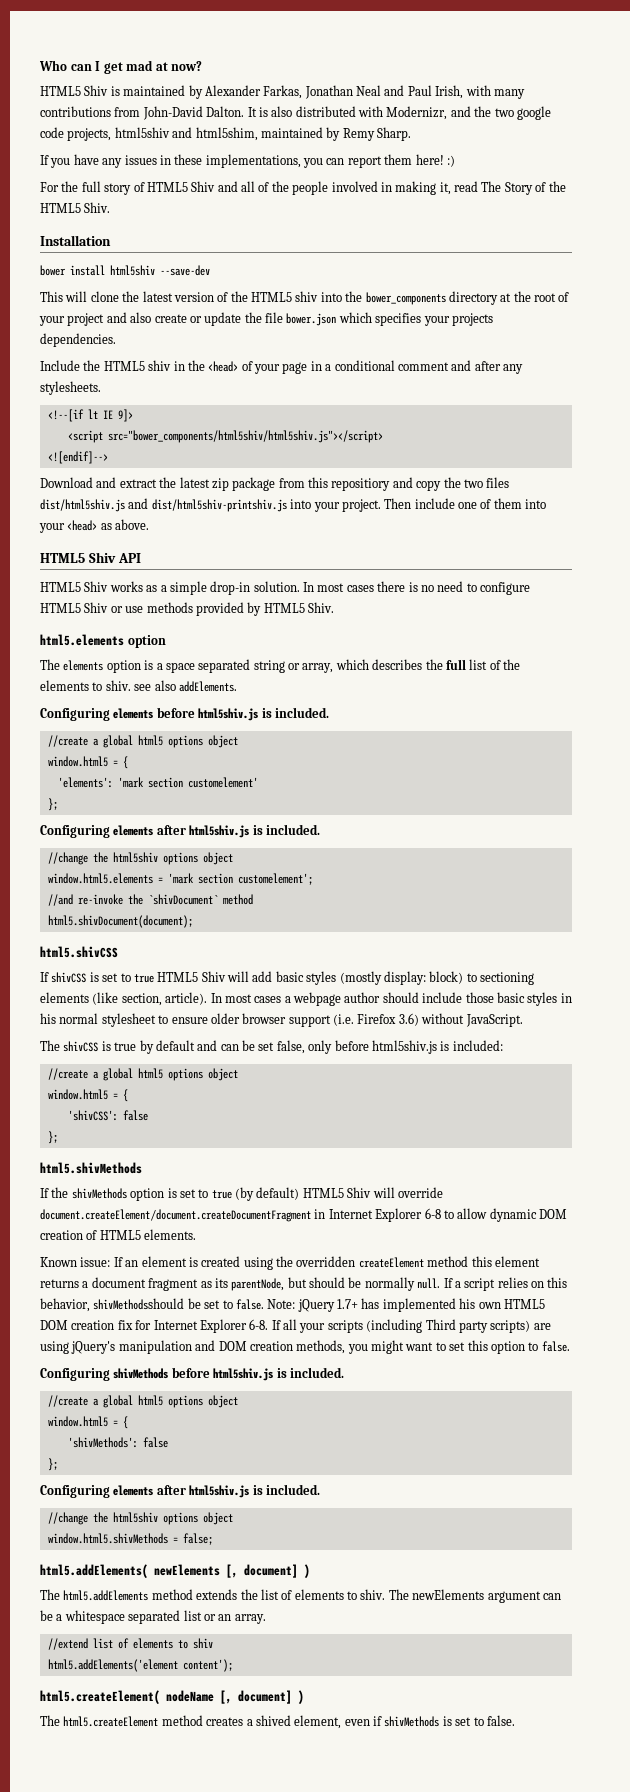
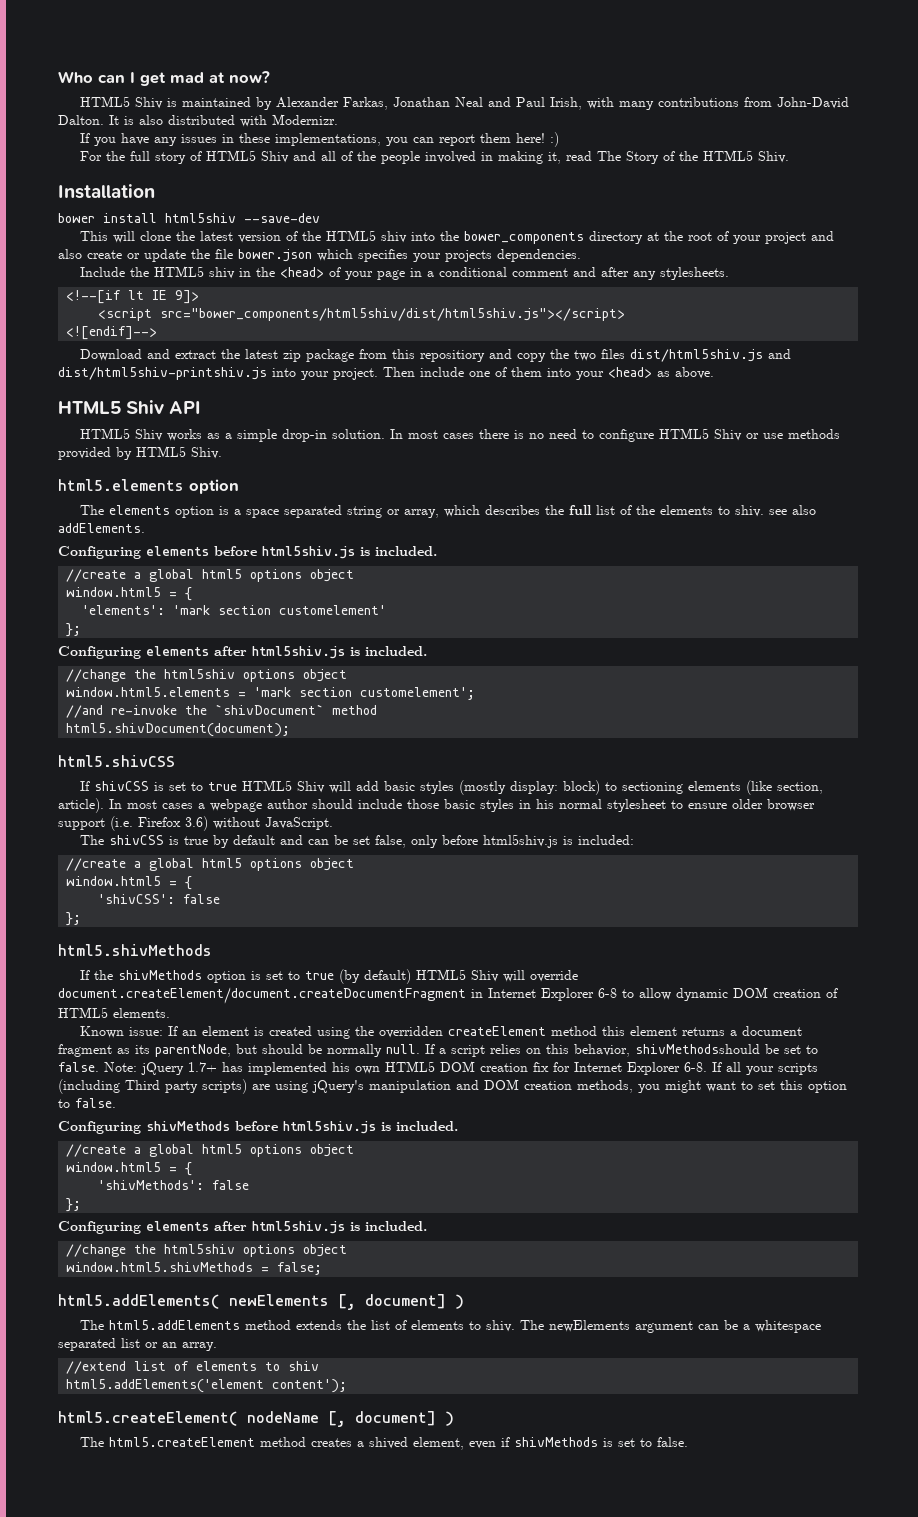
[386,106,551,120] [40,127,411,141] Modernizr, and the two google code projects, html5shiv and html5shim, maintained by Remy Sharp. -> [272,114,338,125] Modernizr.
[107,430,383,443] src="bower_components/html5shiv/html5shiv.js"></script> -> [160,308,626,321] src="bower_components/html5shiv/dist/html5shiv.js"></script>

